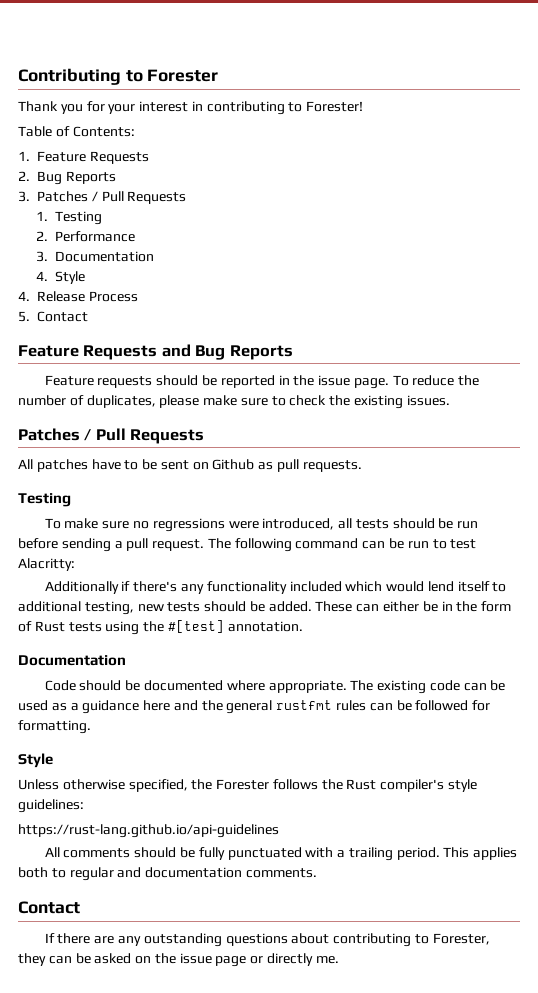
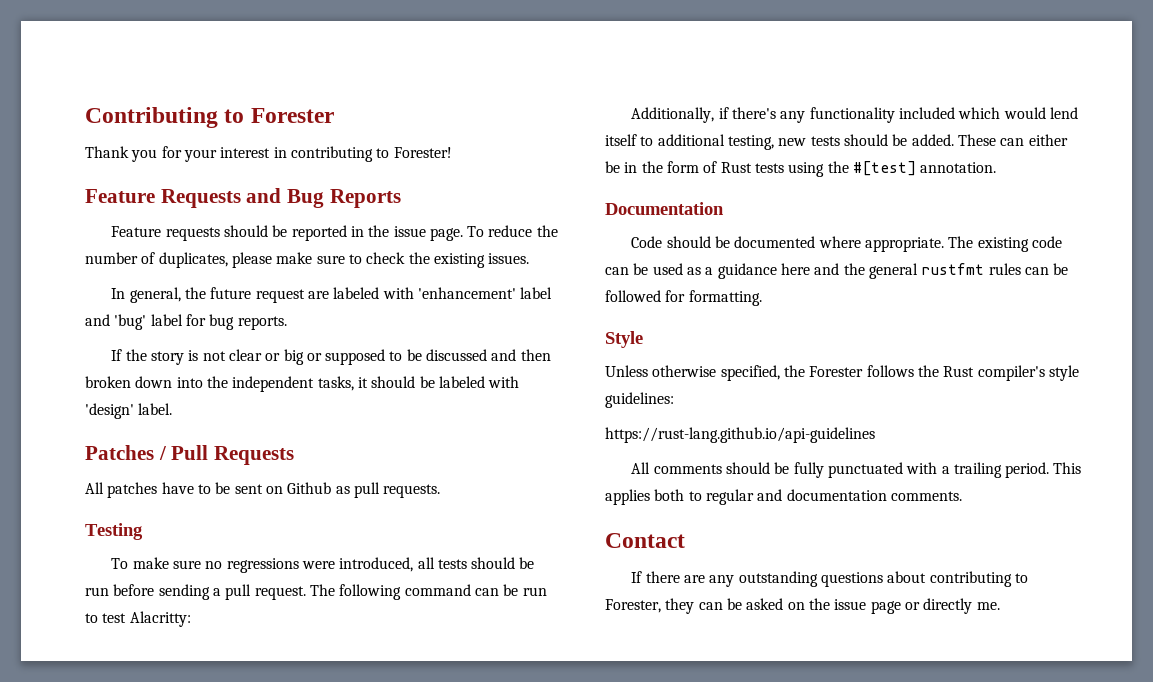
[18,126,135,137] [18,151,149,164] [18,171,116,185] [18,191,187,204] [35,211,102,225] [35,231,135,242] [35,251,154,262] [35,271,85,284] [18,291,138,302] [18,311,88,322] // Table of Contents: // 1. Feature Requests // 2. Bug Reports // 3. Patches / Pull Requests // 1. Testing // 2. Performance // 3. Documentation // 4. Style // 4. Release Process // 5. Contact -> (452, 152) none
(450, 400) none -> [111,287,553,303] [85,314,287,330] [111,349,551,365] [85,376,520,392] [85,403,173,419] // In general, the future request are labeled with 'enhancement' label and 'bug' label for bug reports. // If the story is not clear or big or supposed to be discussed and then broken down into the independent tasks, it should be labeled with 'design' label.
[44,581,119,594] Additionally -> [631,107,715,123] Additionally,

